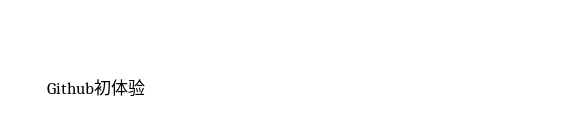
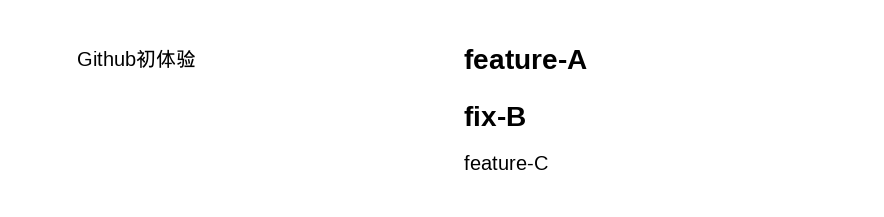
(145, 88) none -> [464,49,587,69] [464,106,526,126] [464,155,548,170] // feature-A // fix-B // feature-C

